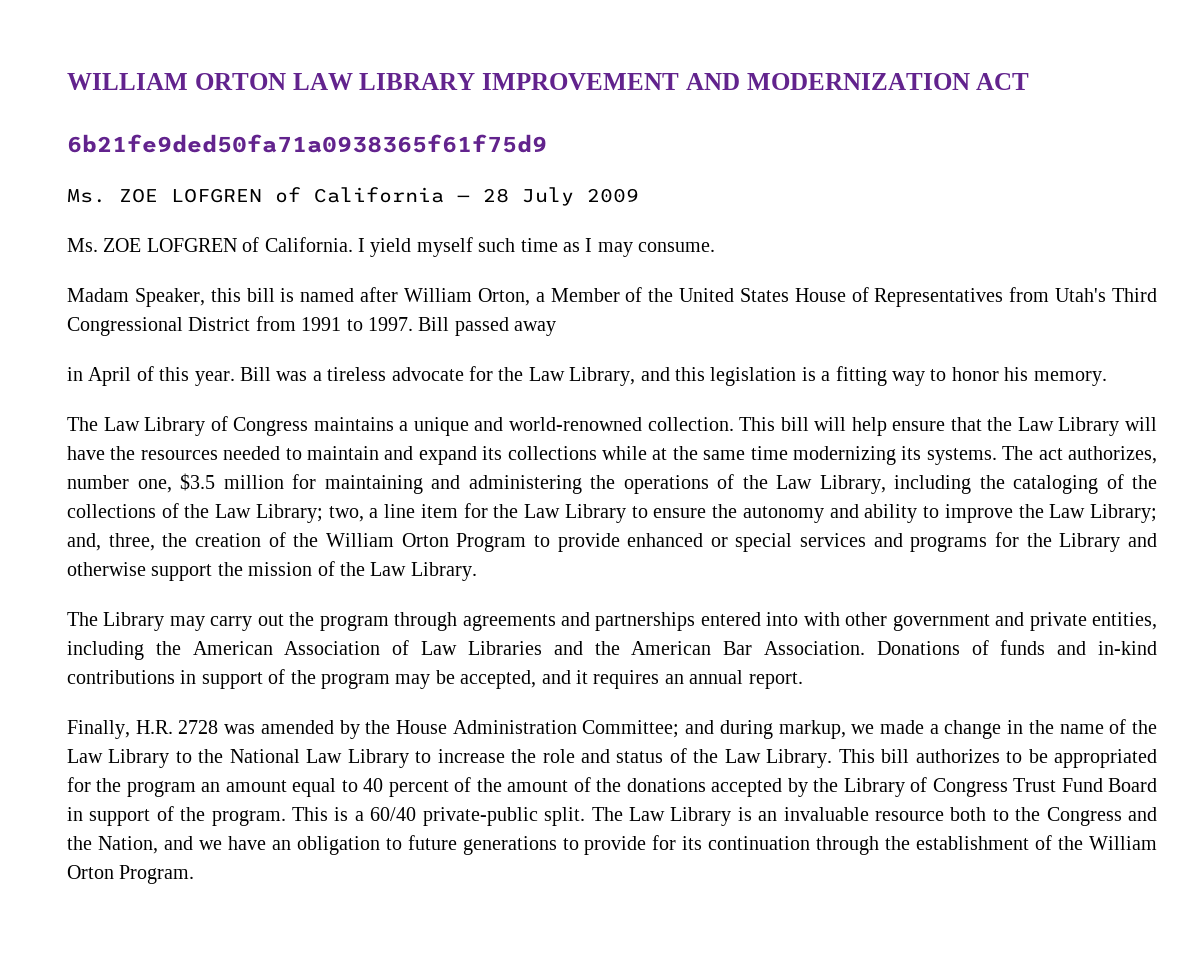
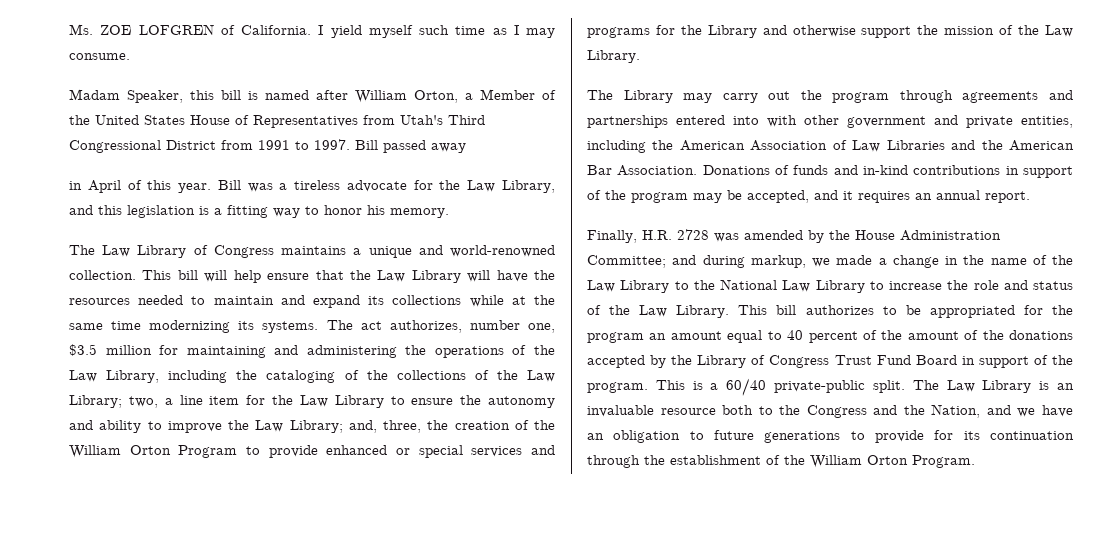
[67,73,1030,90] [67,134,547,153] [67,187,639,206] WILLIAM ORTON LAW LIBRARY IMPROVEMENT AND MODERNIZATION ACT // 6b21fe9ded50fa71a0938365f61f75d9 // Ms. ZOE LOFGREN of California — 28 July 2009 // -> (69, 29) none

